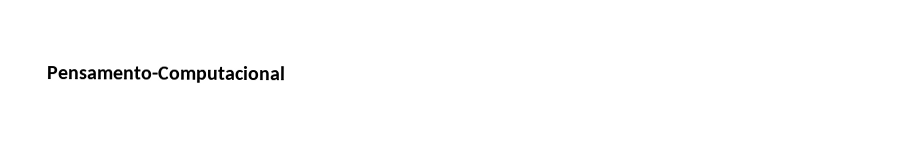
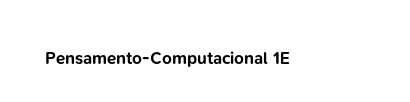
(286, 74) none -> [272,52,290,64] 1E

